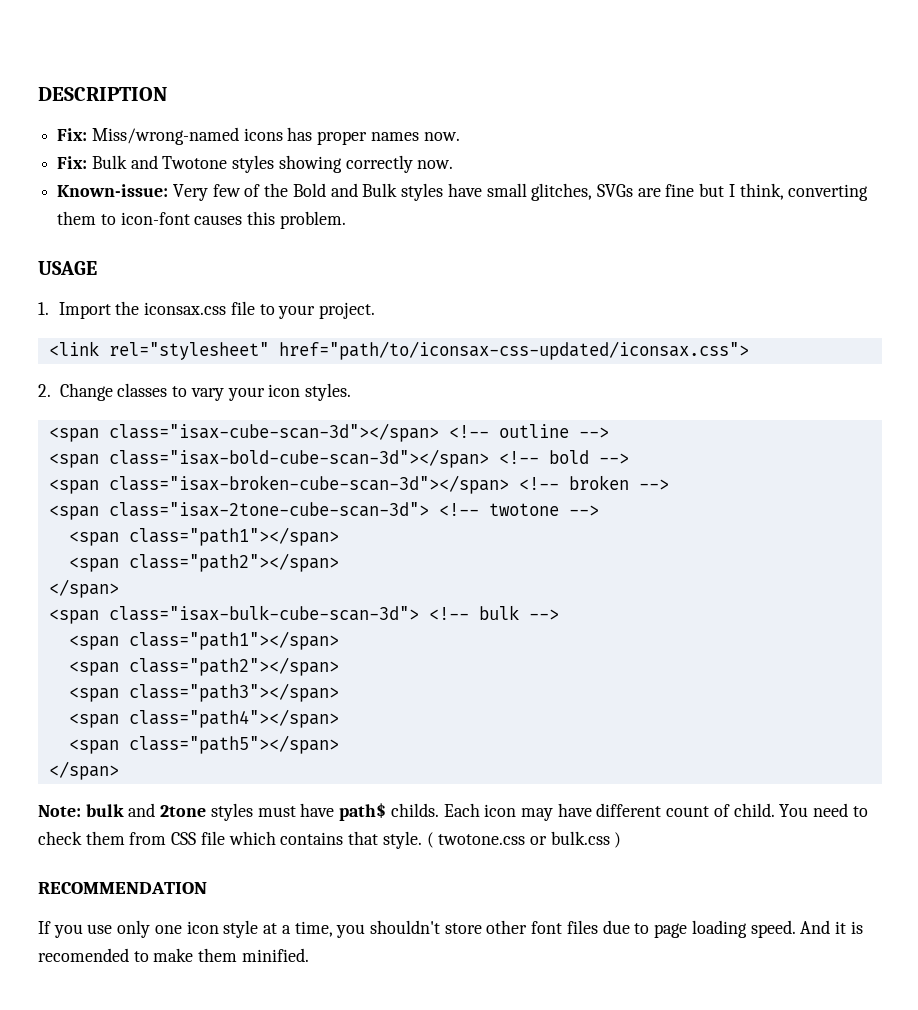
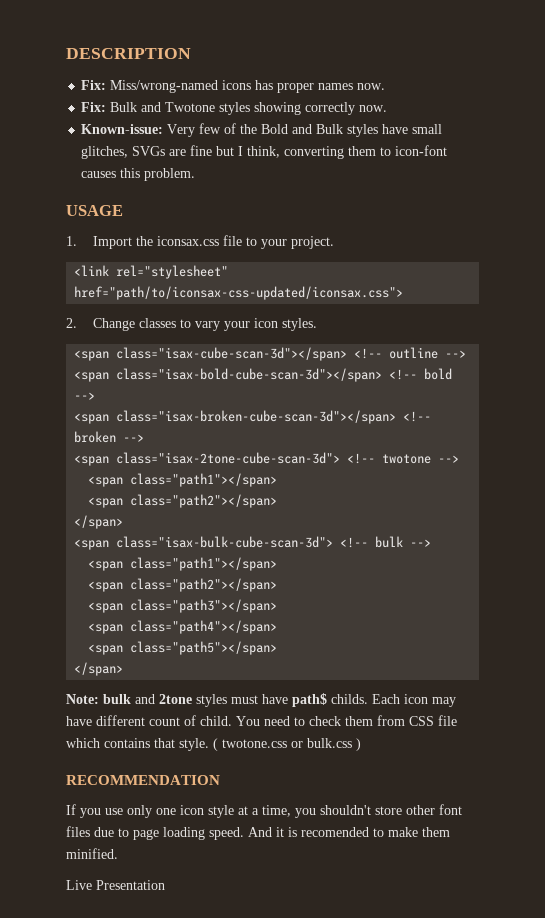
(309, 955) none -> [66,880,165,890] // Live Presentation

